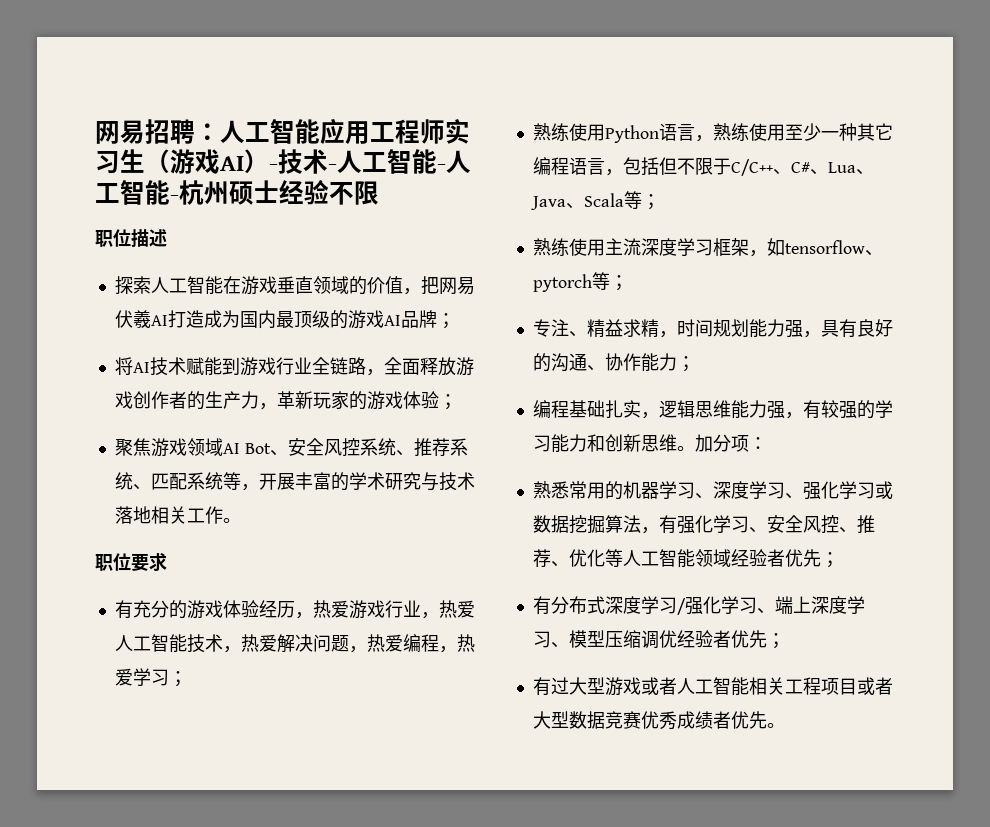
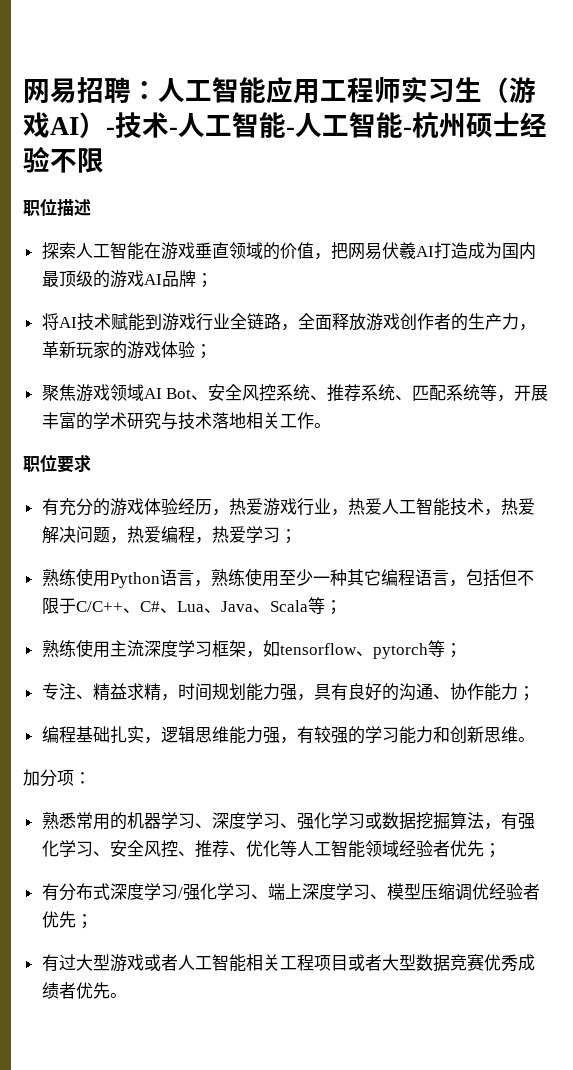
(695, 448) none -> (535, 739) //

